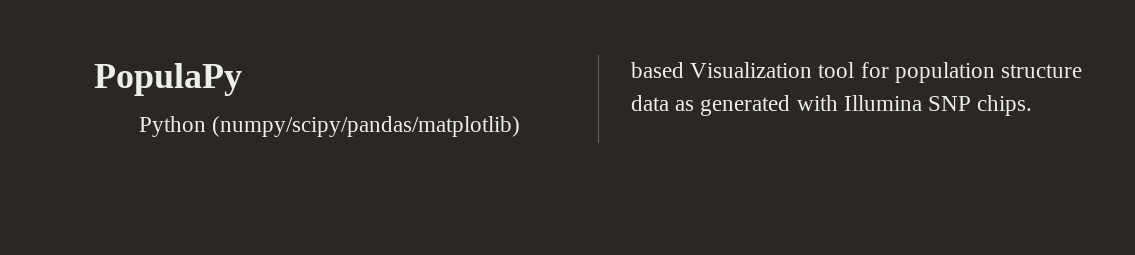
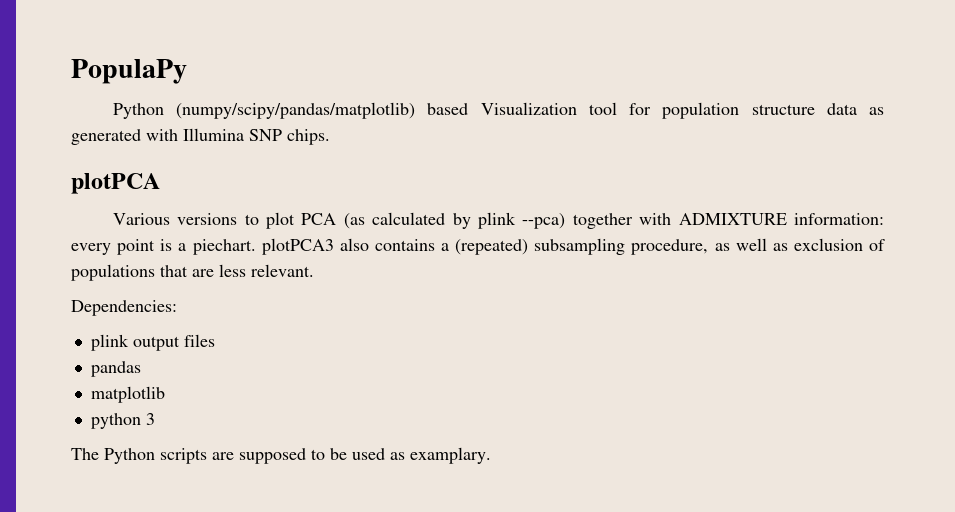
(1033, 105) none -> [71,173,160,194] [112,212,885,229] [71,238,885,255] [71,264,314,281] [71,300,177,316] [90,334,215,351] [90,361,141,377] [90,386,165,403] [90,413,155,429] [71,447,491,464] // plotPCA // Various versions to plot PCA (as calculated by plink --pca) together with ADMIXTURE information: every point is a piechart. plotPCA3 also contains a (repeated) subsampling procedure, as well as exclusion of populations that are less relevant. // Dependencies: // plink output files // pandas // matplotlib // python 3 // The Python scripts are supposed to be used as examplary.

